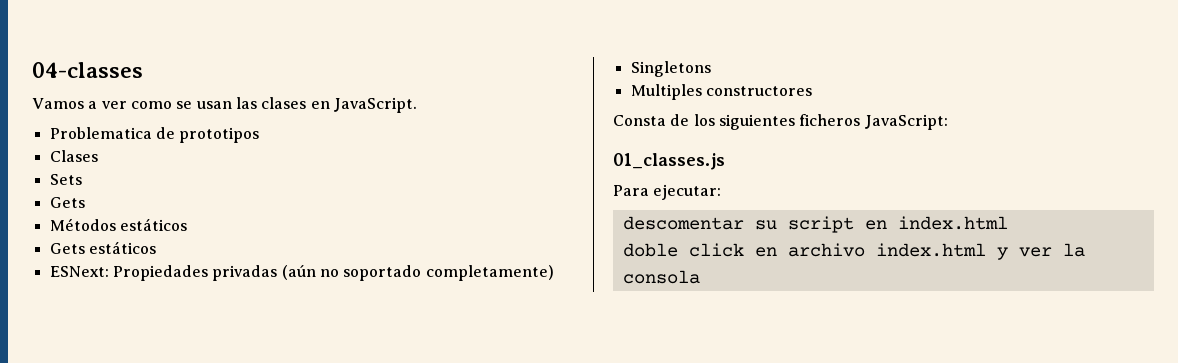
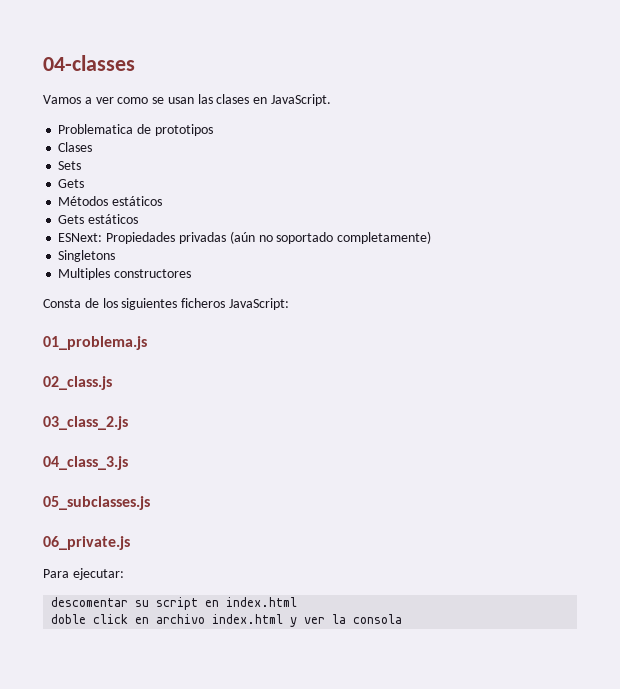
[613,153,725,170] 01_classes.js -> [43,336,147,350] [43,376,112,390] [43,416,128,430] [43,456,128,470] [43,496,150,510] [43,536,130,550] 01_problema.js // 02_class.js // 03_class_2.js // 04_class_3.js // 05_subclasses.js // 06_private.js

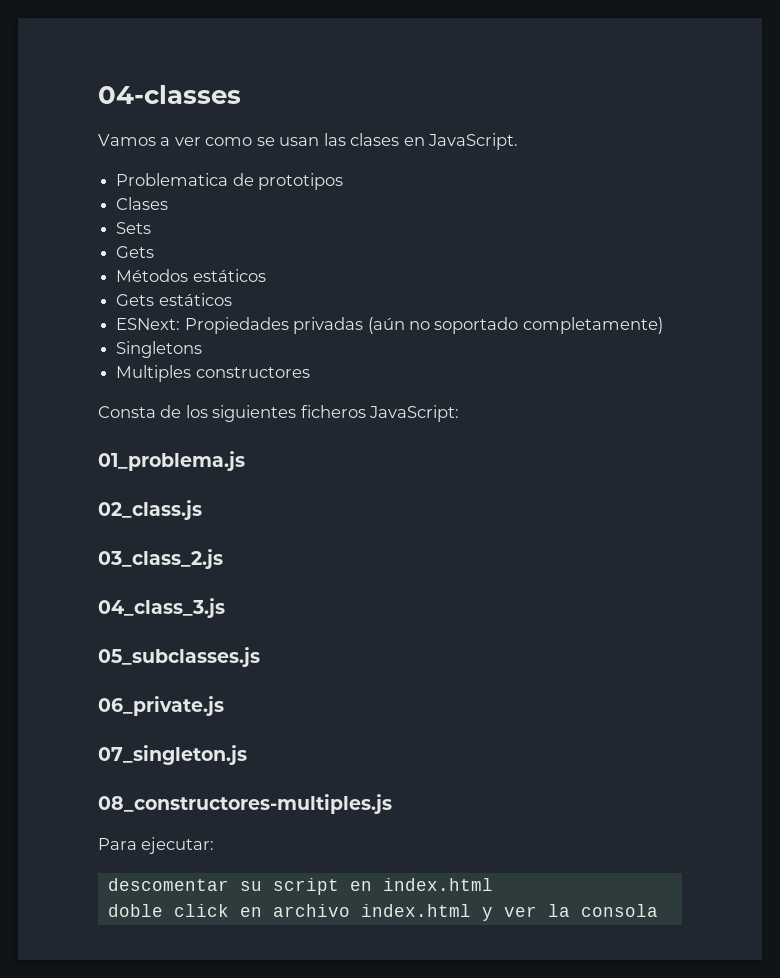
(130, 543) none -> [98,745,247,765] [98,794,392,814] // 07_singleton.js // 08_constructores-multiples.js

